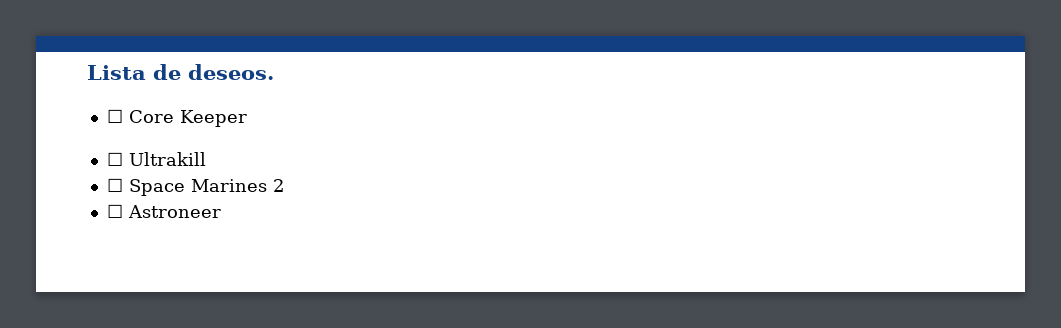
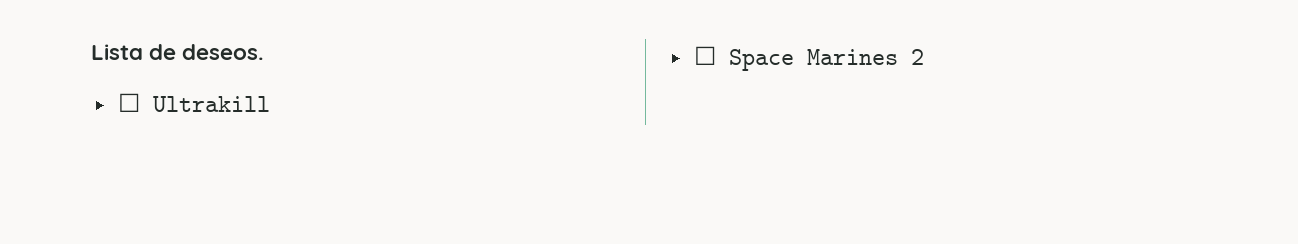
[106,109,247,127] // ☐ Core Keeper -> (265, 52) none
[106,204,221,218] // ☐ Astroneer -> (924, 57) none

